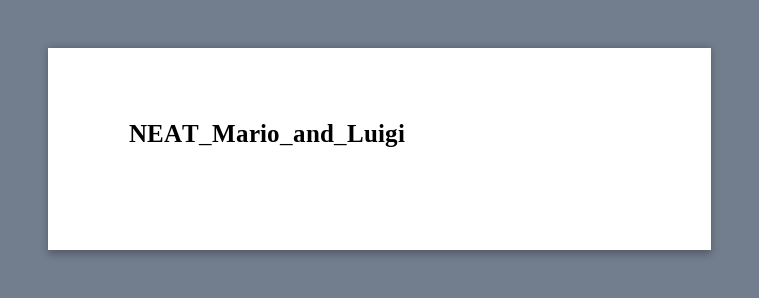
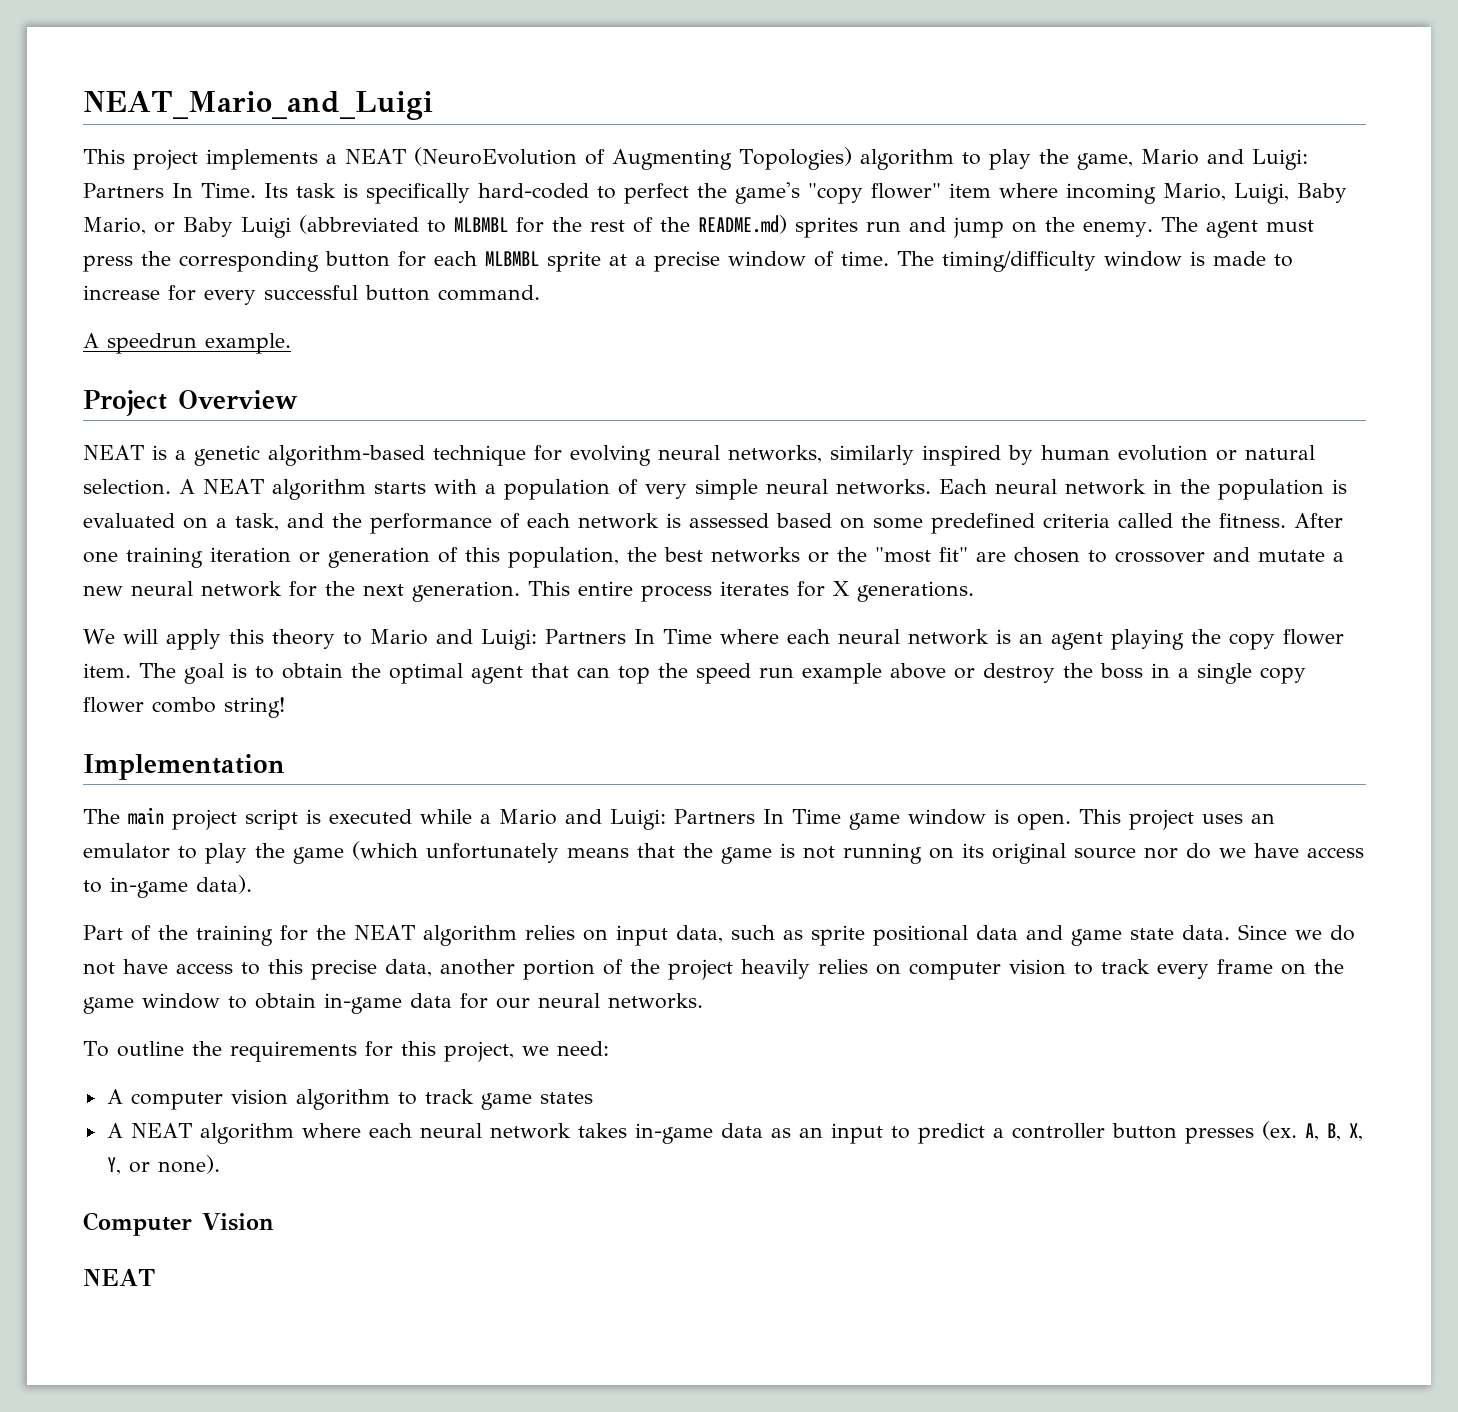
(405, 135) none -> [83,147,1308,170] [83,182,1347,204] [83,215,1314,238] [83,251,1293,272] [83,285,540,305] [83,333,291,354] [83,390,298,416] [83,445,1315,466] [83,479,1347,500] [83,513,1343,534] [83,547,1344,568] [83,581,974,602] [83,629,1344,650] [83,663,1306,684] [83,697,285,718] [83,754,285,780] [83,807,1275,830] [83,841,1364,864] [83,875,252,898] [83,924,1355,946] [83,959,1344,980] [83,993,703,1014] [83,1041,609,1062] [106,1089,593,1110] [106,1121,1363,1144] [106,1155,220,1175] [83,1212,274,1236] [83,1269,155,1286] // This project implements a NEAT (NeuroEvolution of Augmenting Topologies) algorithm to play the game, Mario and Luigi: Partners In Time. Its task is specifically hard-coded to perfect the game's "copy flower" item where incoming Mario, Luigi, Baby Mario, or Baby Luigi (abbreviated to MLBMBL for the rest of the README.md) sprites run and jump on the enemy. The agent must press the corresponding button for each MLBMBL sprite at a precise window of time. The timing/difficulty window is made to increase for every successful button command. // A speedrun example. // Project Overview // NEAT is a genetic algorithm-based technique for evolving neural networks, similarly inspired by human evolution or natural selection. A NEAT algorithm starts with a population of very simple neural networks. Each neural network in the population is evaluated on a task, and the performance of each network is assessed based on some predefined criteria called the fitness. After one training iteration or generation of this population, the best networks or the "most fit" are chosen to crossover and mutate a new neural network for the next generation. This entire process iterates for X generations. // We will apply this theory to Mario and Luigi: Partners In Time where each neural network is an agent playing the copy flower item. The goal is to obtain the optimal agent that can top the speed run example above or destroy the boss in a single copy flower combo string! // Implementation // The main project script is executed while a Mario and Luigi: Partners In Time game window is open. This project uses an emulator to play the game (which unfortunately means that the game is not running on its original source nor do we have access to in-game data). // Part of the training for the NEAT algorithm relies on input data, such as sprite positional data and game state data. Since we do not have access to this precise data, another portion of the project heavily relies on computer vision to track every frame on the game window to obtain in-game data for our neural networks. // To outline the requirements for this project, we need: // A computer vision algorithm to track game states // A NEAT algorithm where each neural network takes in-game data as an input to predict a controller button presses (ex. A, B, X, Y, or none). // Computer Vision // NEAT

